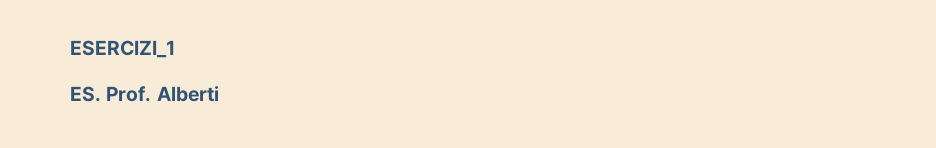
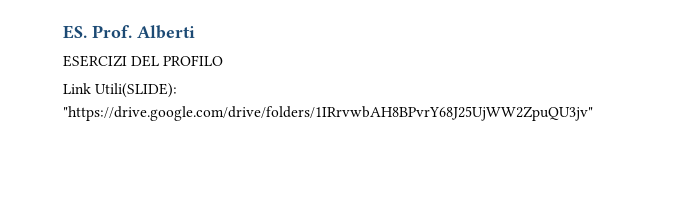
[70,40,175,58] ESERCIZI_1 // -> (63, 32) none
(219, 94) none -> [63,55,224,67] [63,83,178,98] [63,106,593,121] // ESERCIZI DEL PROFILO // Link Utili(SLIDE): "https://drive.google.com/drive/folders/1IRrvwbAH8BPvrY68J25UjWW2ZpuQU3jv"

